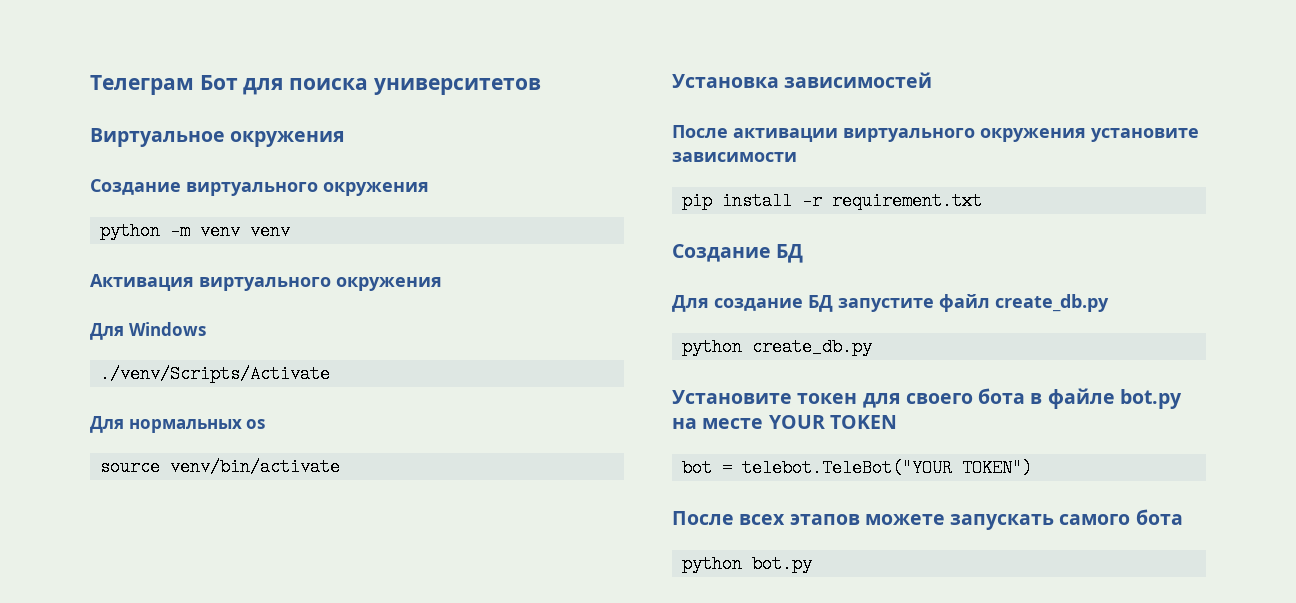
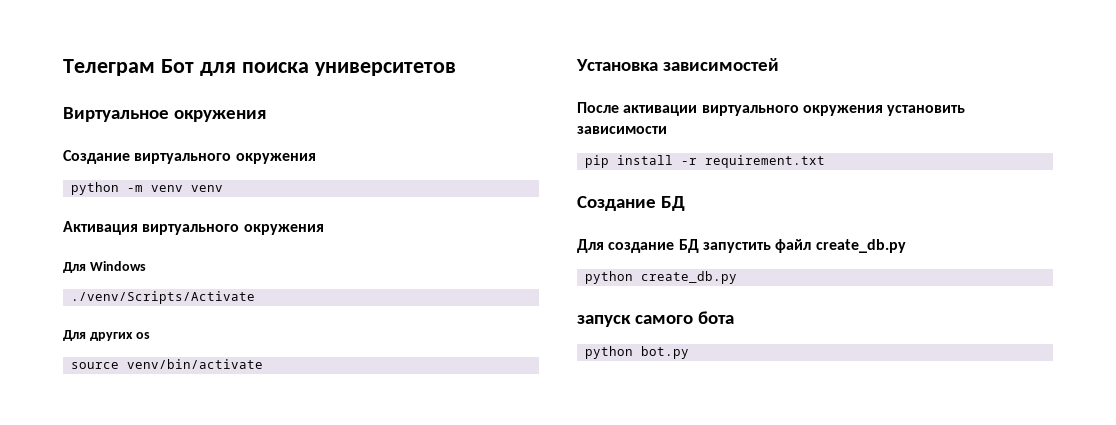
[128,419,242,433] нормальных -> [89,332,133,341] других
[1091,128,1199,142] установите -> [887,105,966,116] установить
[838,298,934,312] запустите -> [702,242,771,253] запустить
[672,388,1182,409] [672,415,897,429] [682,459,1033,477] [672,511,1055,530] Установите токен для своего бота в файле bot.py на месте YOUR TOKEN // bot = telebot.TeleBot("YOUR TOKEN") // После всех этапов можете запускать -> [577,315,631,327] запуск

